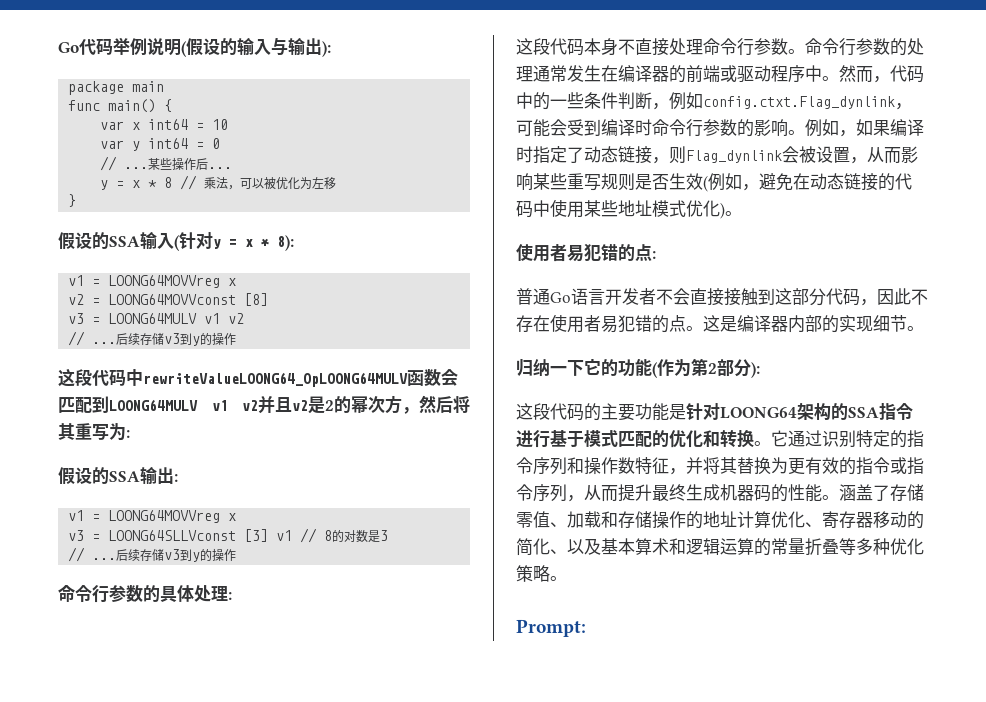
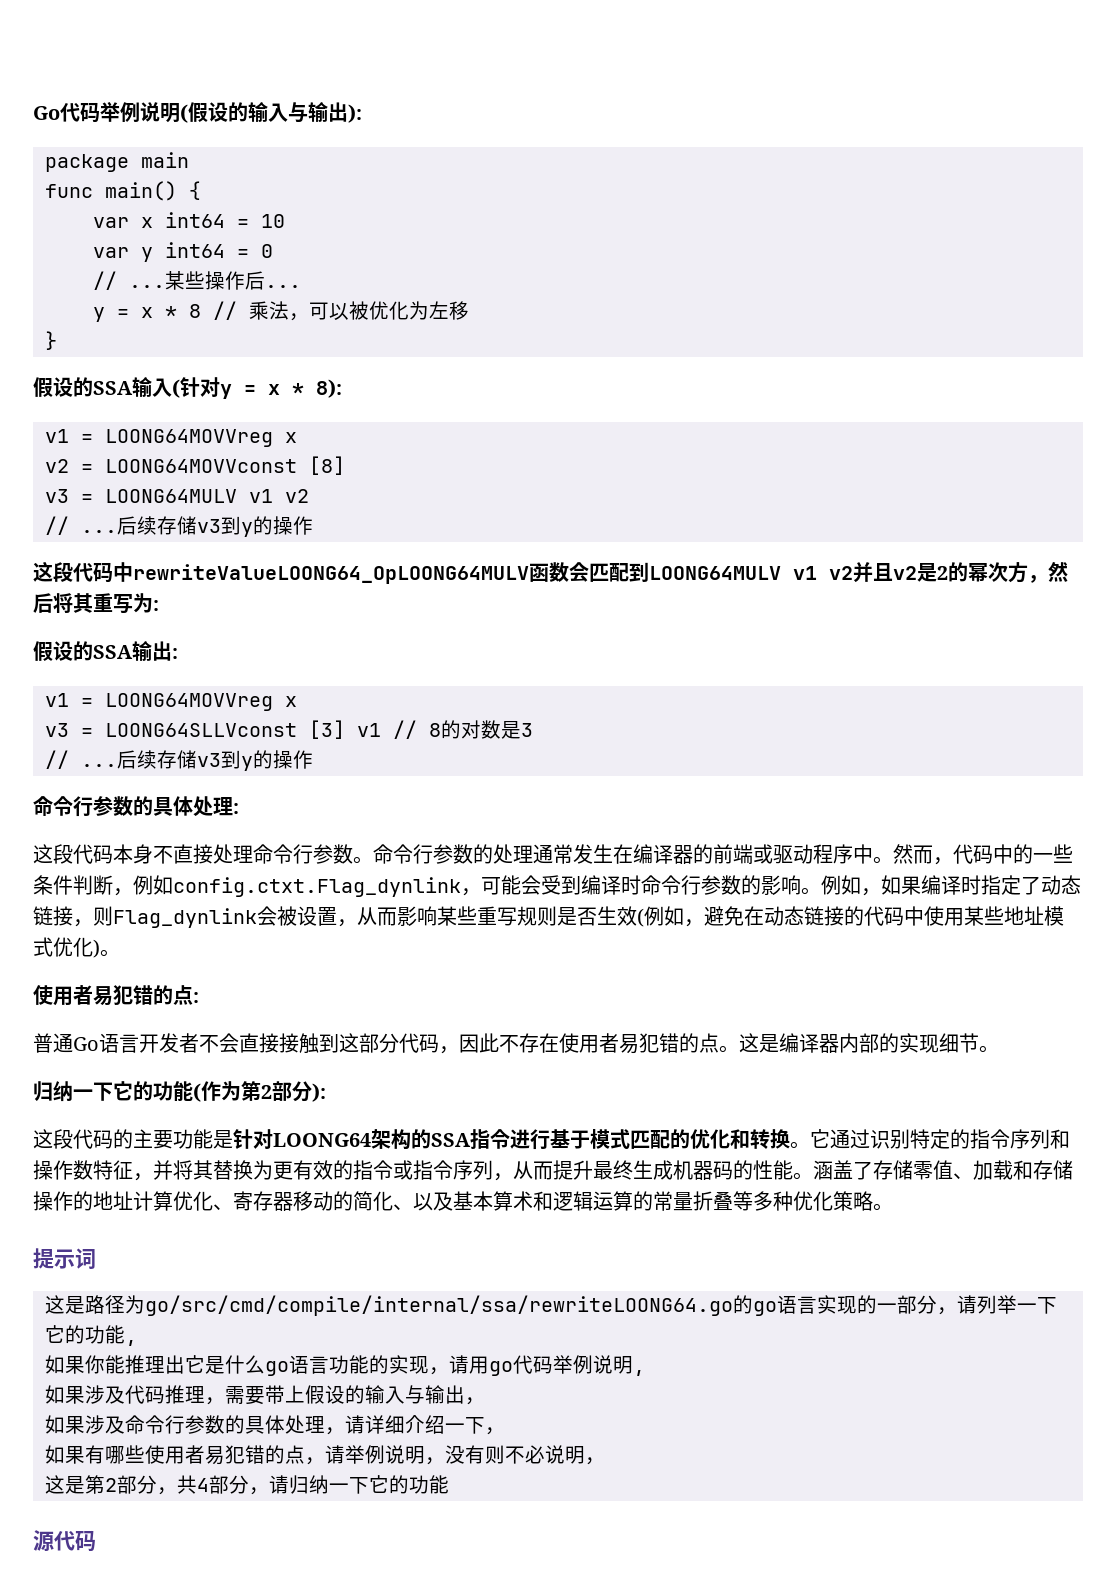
[516,619,586,637] Prompt: -> [33,1248,96,1269] [45,1295,1057,1316] [45,1325,137,1346] [45,1355,645,1376] [45,1385,485,1405] [45,1415,505,1435] [45,1445,605,1465] [45,1475,449,1495] [33,1530,96,1552] 提示词 // 这是路径为go/src/cmd/compile/internal/ssa/rewriteLOONG64.go的go语言实现的一部分，请列举一下它的功能, // 如果你能推理出它是什么go语言功能的实现，请用go代码举例说明, // 如果涉及代码推理，需要带上假设的输入与输出， // 如果涉及命令行参数的具体处理，请详细介绍一下， // 如果有哪些使用者易犯错的点，请举例说明，没有则不必说明， // 这是第2部分，共4部分，请归纳一下它的功能 // 源代码

